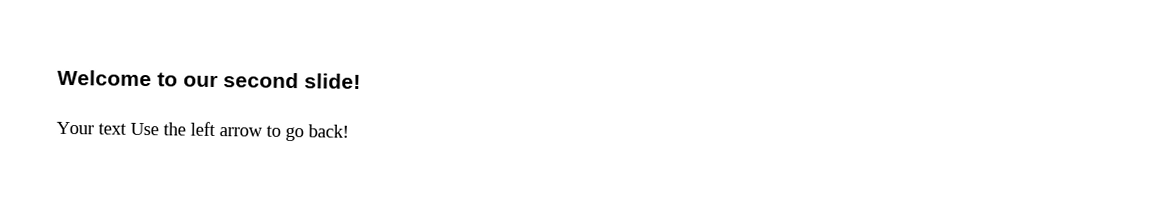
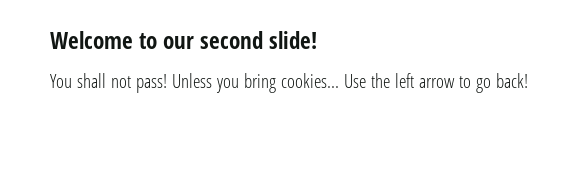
[56,121,127,135] Your text -> [50,73,339,93] You shall not pass! Unless you bring cookies...

